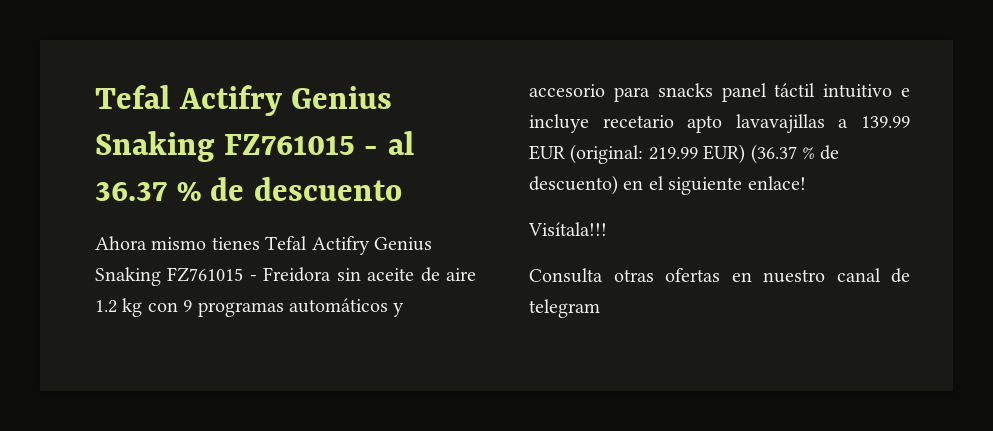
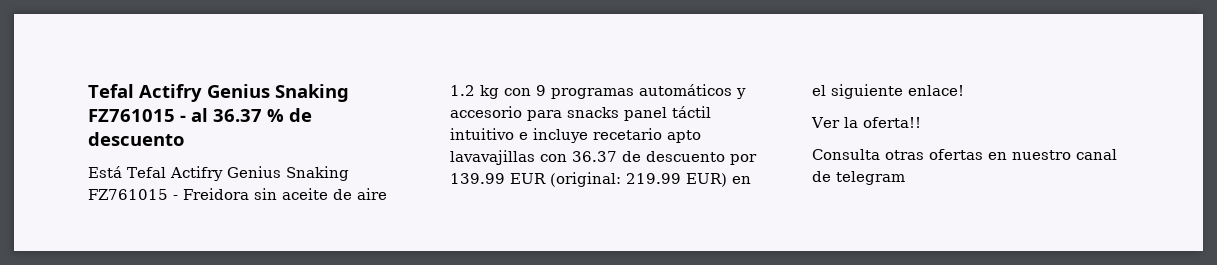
[95,236,260,250] Ahora mismo tienes -> [88,166,122,178] Está
[838,119,849,128] a -> [540,151,757,165] con 36.37 de descuento por
[750,144,840,164] [529,175,618,195] (36.37 % de descuento) -> (727, 180) none
[528,222,607,236] Visítala!!! -> [811,117,921,128] Ver la oferta!!

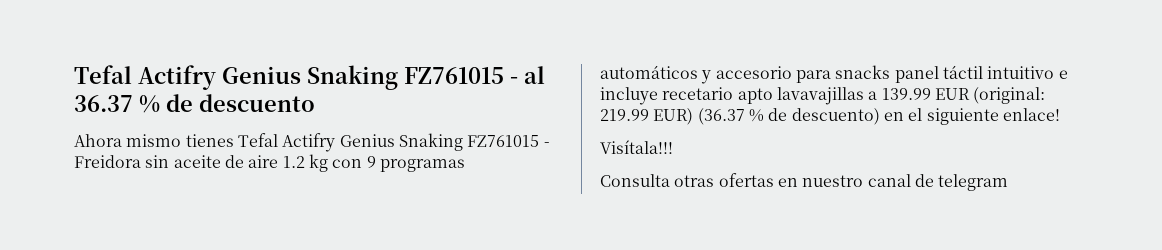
[88,166,122,178] Está -> [74,134,234,147] Ahora mismo tienes
[540,151,757,165] con 36.37 de descuento por -> [868,91,878,100] a
(727, 180) none -> [697,108,880,125] (36.37 % de descuento)
[811,117,921,128] Ver la oferta!! -> [600,140,673,154] Visítala!!!

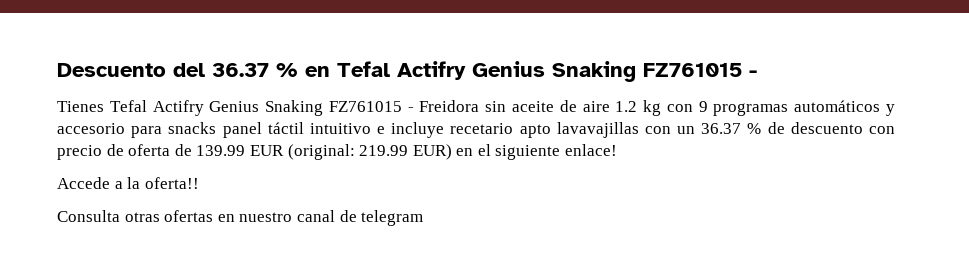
[74,65,545,90] [74,94,315,113] [74,134,234,147] Tefal Actifry Genius Snaking FZ761015 - al 36.37 % de descuento // Ahora mismo tienes -> [57,61,757,82] [57,101,104,112] Descuento del 36.37 % en Tefal Actifry Genius Snaking FZ761015 - // Tienes
[868,91,878,100] a -> [644,122,895,134] [57,144,192,160] con un 36.37 % de descuento con precio de oferta de
[697,108,880,125] (36.37 % de descuento) -> (452, 152) none
[600,140,673,154] Visítala!!! -> [57,177,199,189] Accede a la oferta!!

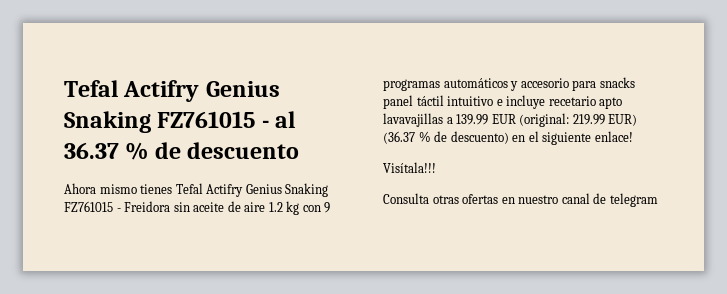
[57,61,757,82] [57,101,104,112] Descuento del 36.37 % en Tefal Actifry Genius Snaking FZ761015 - // Tienes -> [64,80,280,102] [64,111,296,133] [64,142,300,160] [64,183,173,194] Tefal Actifry Genius Snaking FZ761015 - al 36.37 % de descuento // Ahora mismo tienes
[644,122,895,134] [57,144,192,160] con un 36.37 % de descuento con precio de oferta de -> [446,117,453,124] a
(452, 152) none -> [383,131,509,144] (36.37 % de descuento)
[57,177,199,189] Accede a la oferta!! -> [383,162,436,173] Visítala!!!

